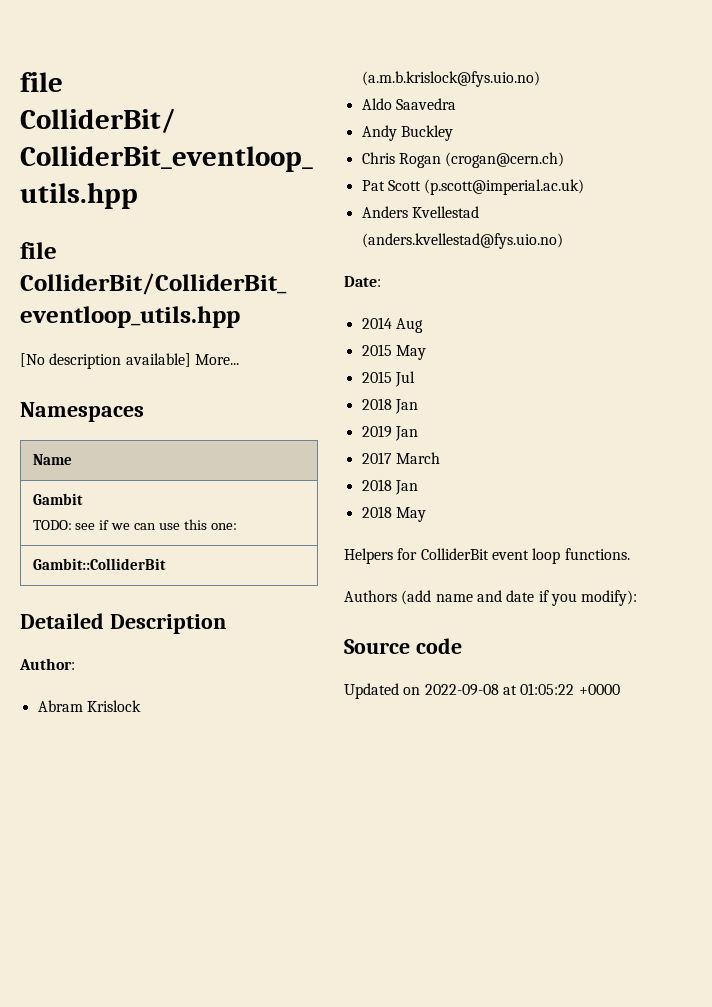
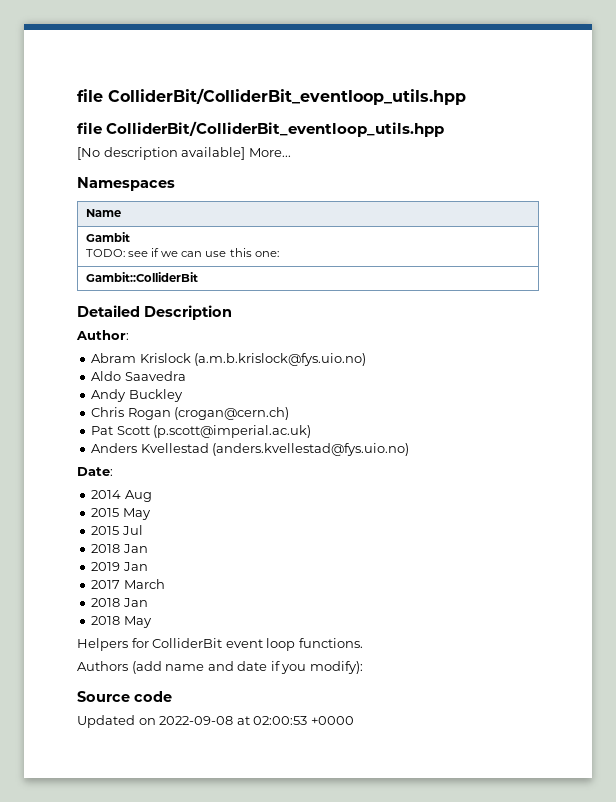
[520,683,575,695] 01:05:22 -> [253,716,308,725] 02:00:53

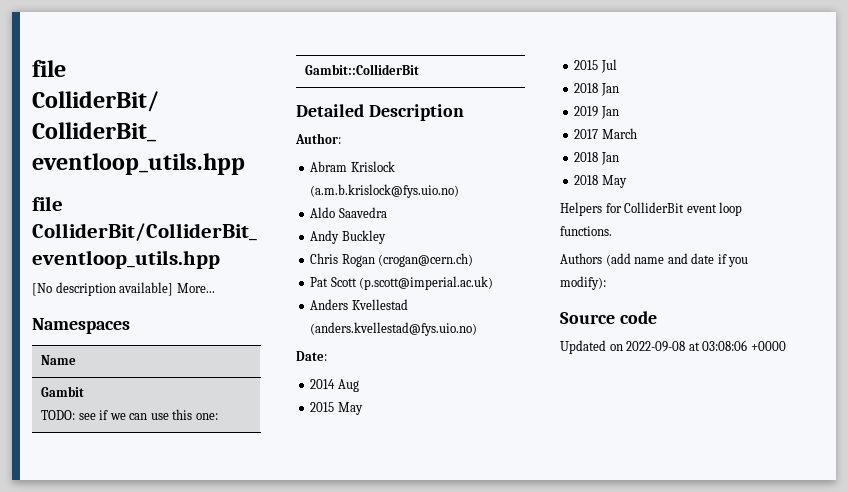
[253,716,308,725] 02:00:53 -> [702,340,748,351] 03:08:06

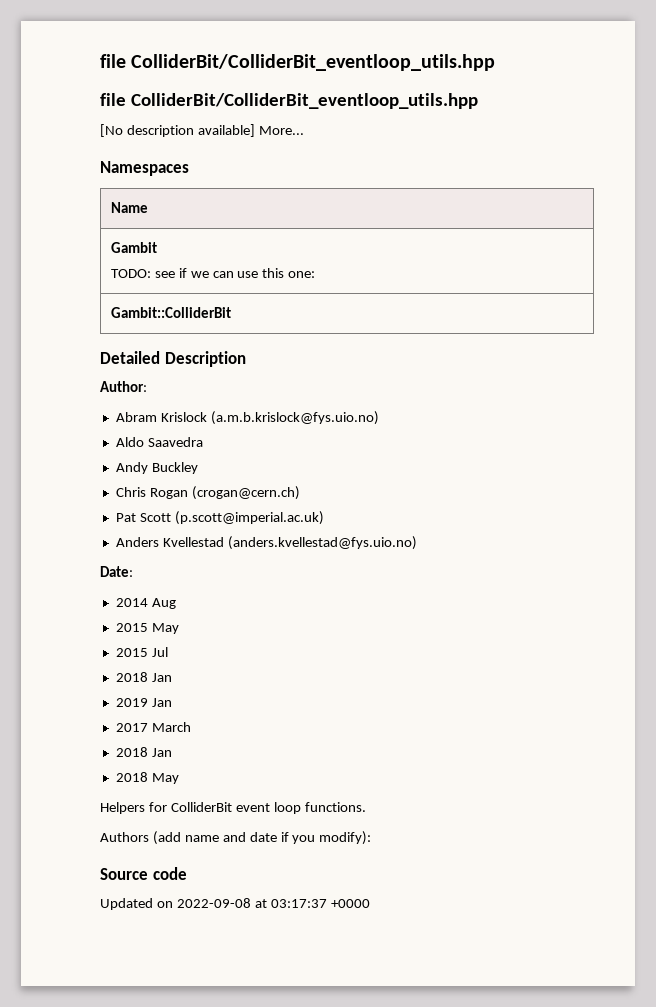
[702,340,748,351] 03:08:06 -> [270,899,327,908] 03:17:37

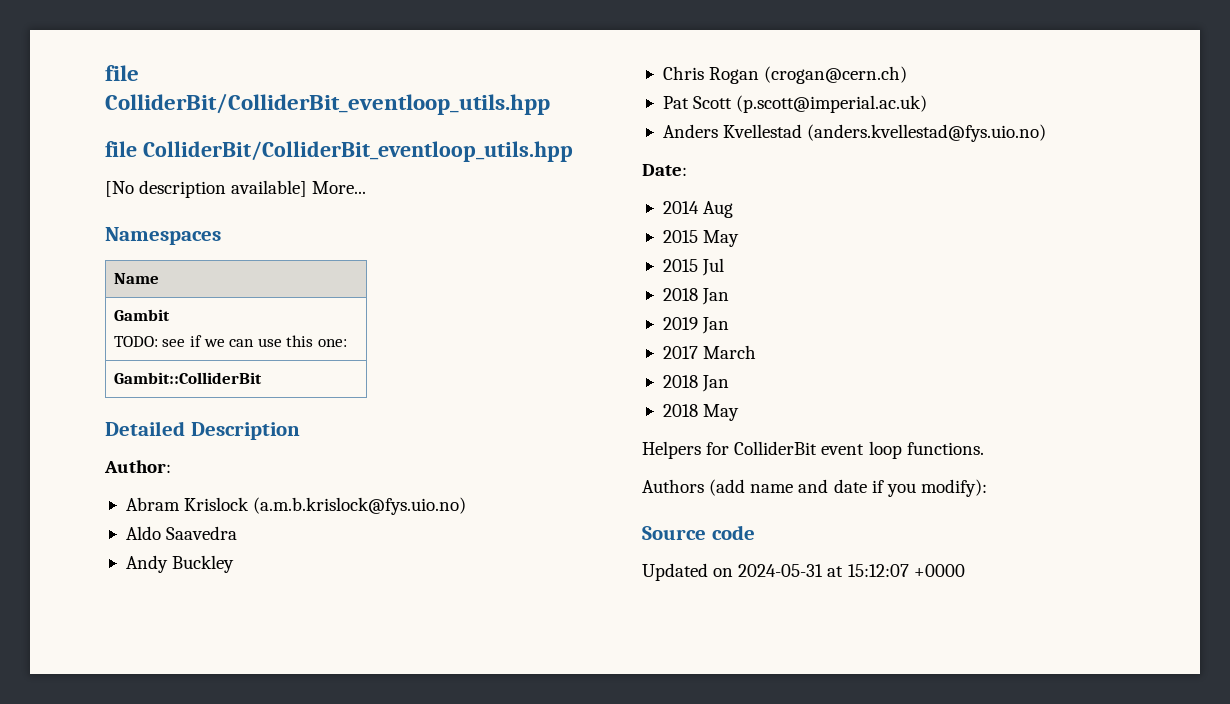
[176,898,327,908] 2022-09-08 at 03:17:37 -> [738,564,909,577] 2024-05-31 at 15:12:07

